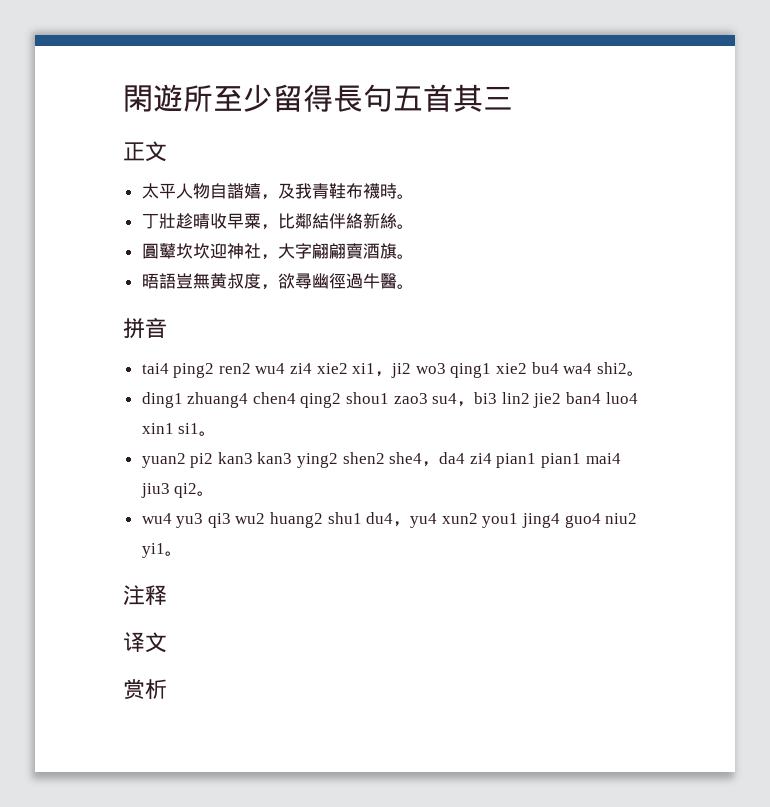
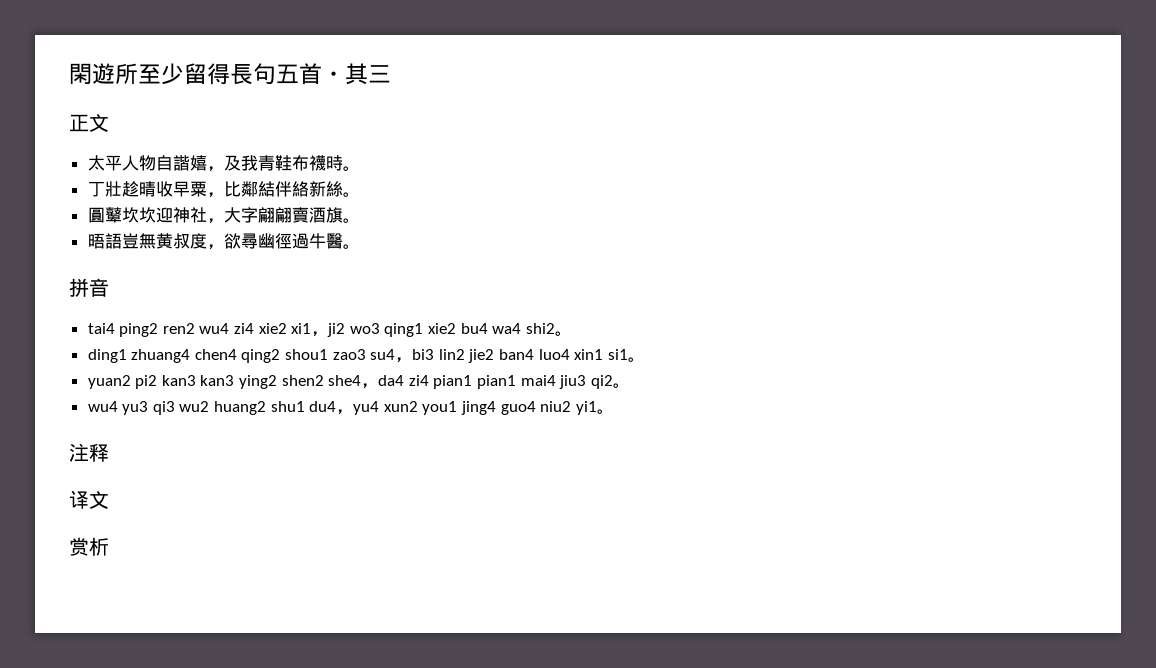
(453, 98) none -> [322,71,345,82] ・

